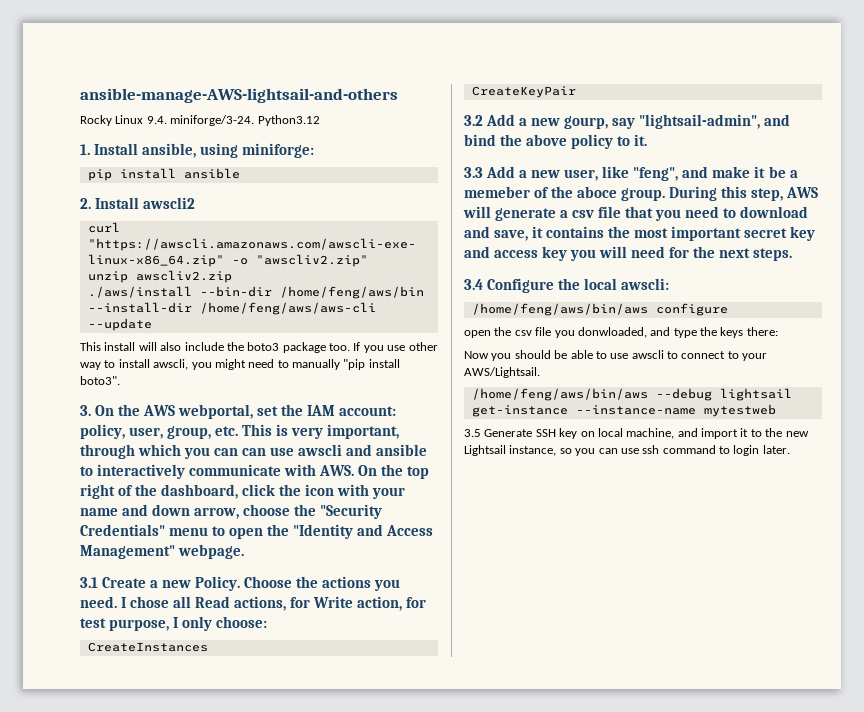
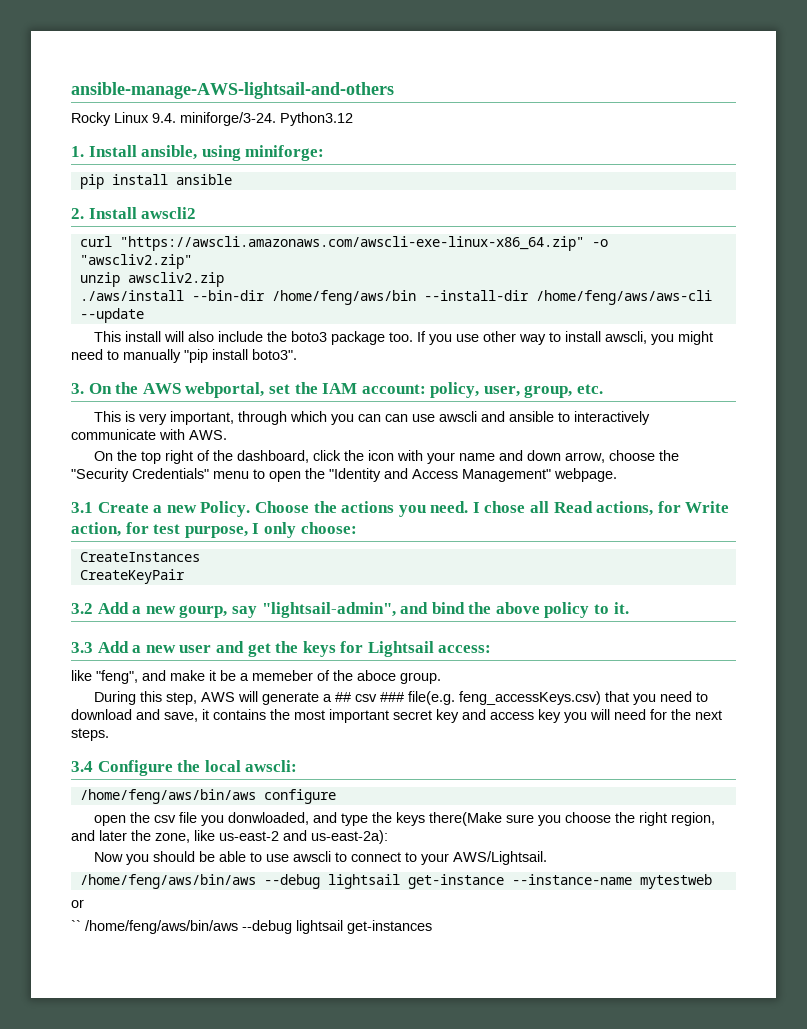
(239, 431) none -> (604, 389) //
(355, 470) none -> (227, 435) //
[564,169,599,181] user, -> [179,641,492,657] user and get the keys for Lightsail access: //
(666, 194) none -> (441, 678) //
[572,206,622,218] csv file -> [335,691,602,705] ## csv ### file(e.g. feng_accessKeys.csv)
[746,327,778,336] there: -> [429,812,716,826] [71,830,388,844] there(Make sure you choose the right region, and later the zone, like us-east-2 and us-east-2a):
[464,428,809,439] [464,445,790,456] 3.5 Generate SSH key on local machine, and import it to the new Lightsail instance, so you can use ssh command to login later. -> [71,899,84,908] [71,920,432,934] or // `` /home/feng/aws/bin/aws --debug lightsail get-instances

